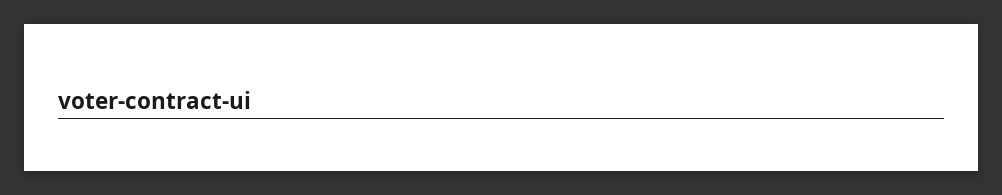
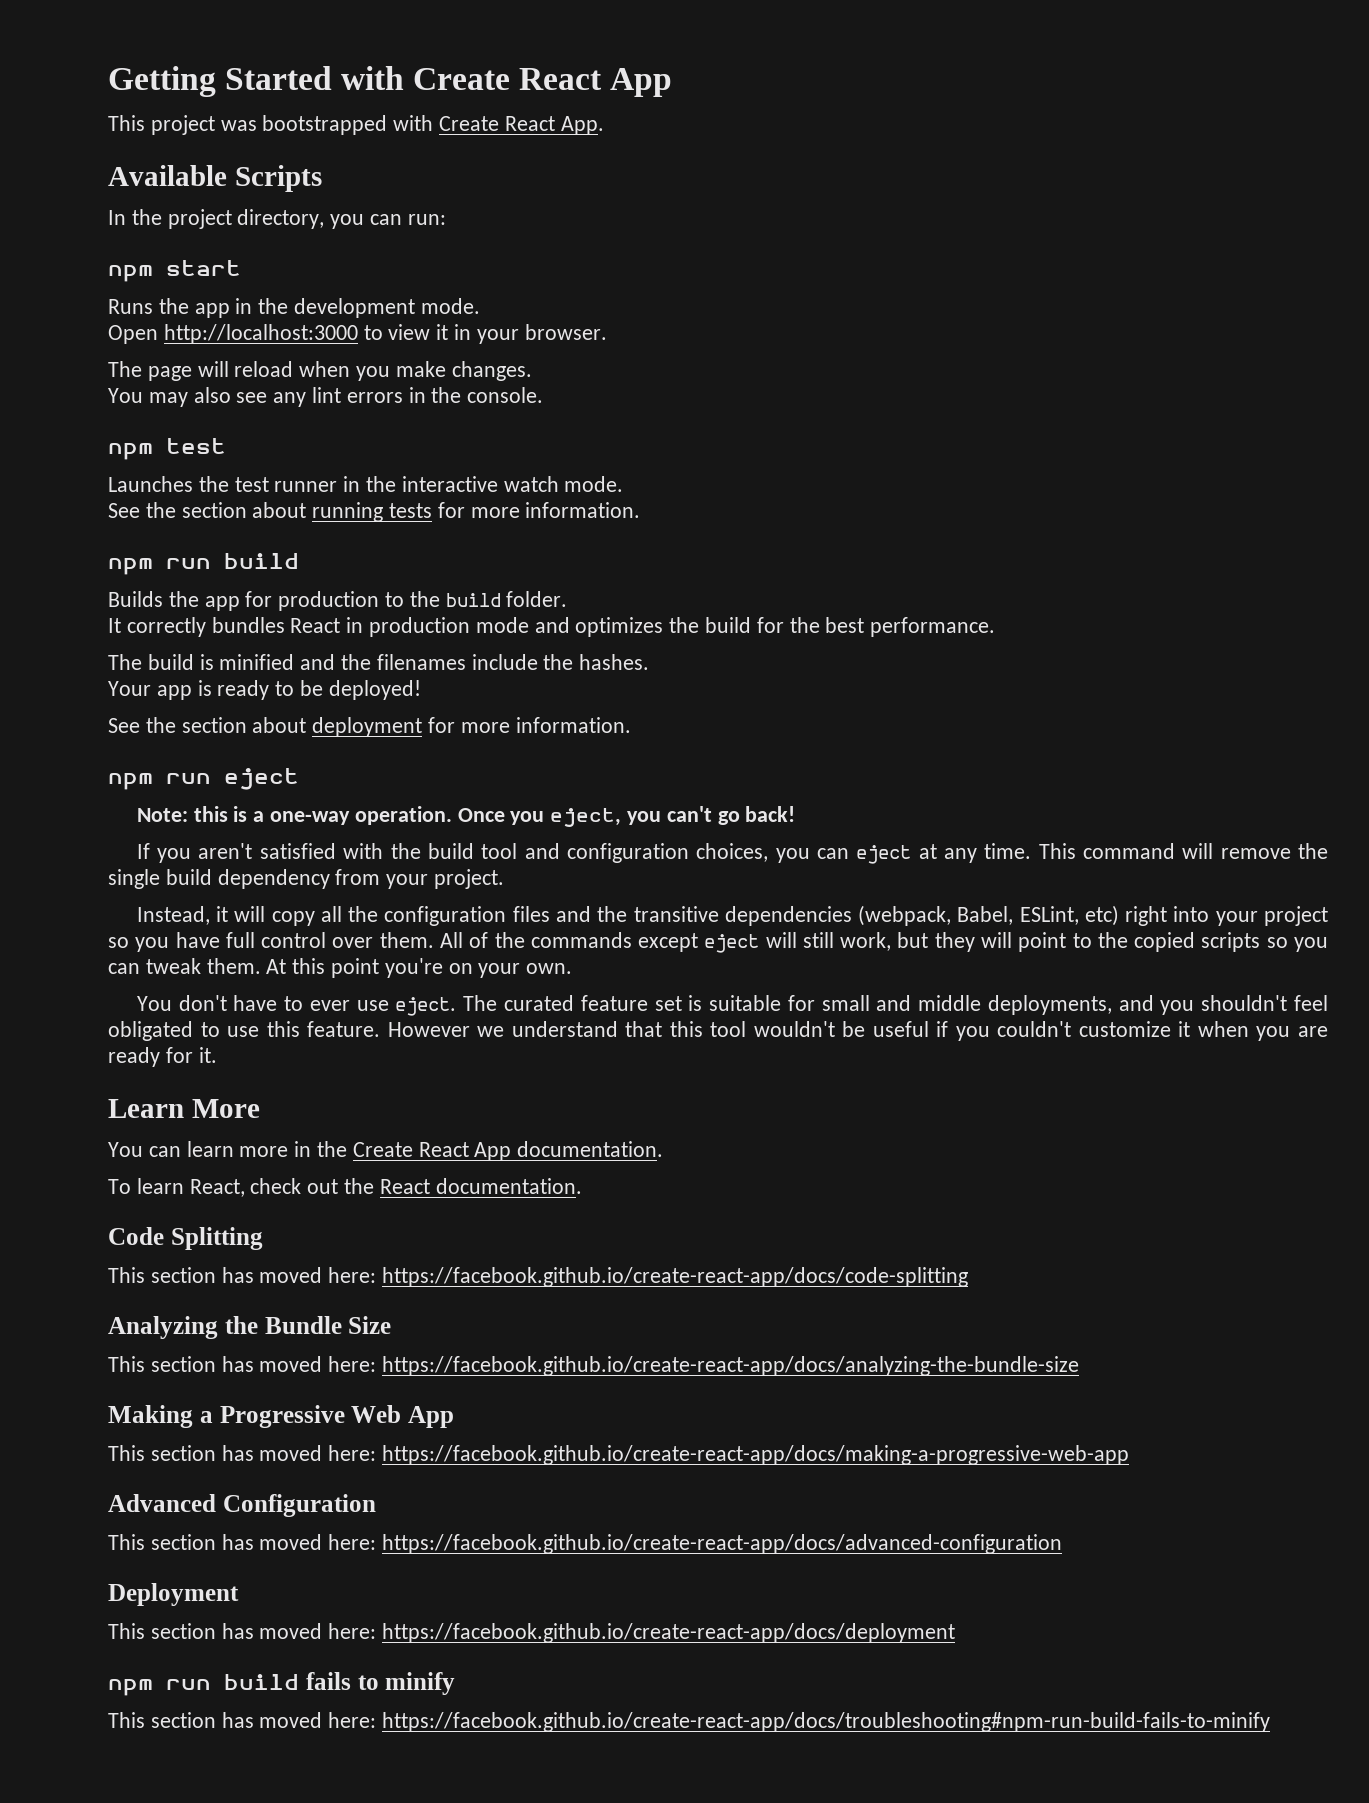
[58,91,251,109] voter-contract-ui -> [108,66,673,97] [108,115,604,135] [108,165,322,192] [108,209,446,229] [108,260,241,282] [108,298,480,318] [108,324,607,344] [108,361,532,381] [108,387,544,407] [108,438,226,460] [108,476,624,492] [108,502,641,522] [108,553,299,575] [108,591,568,611] [108,617,996,637] [108,654,650,670] [108,680,421,700] [108,717,631,737] [108,768,299,790] [136,806,796,827] [136,843,1329,864] [108,869,505,889] [136,905,1328,926] [108,932,1328,953] [108,958,573,978] [136,995,1328,1016] [108,1021,1329,1041] [108,1047,217,1067] [108,1099,260,1118] [108,1141,664,1161] [108,1178,582,1197] [108,1227,263,1250] [108,1267,969,1287] [108,1316,392,1339] [108,1356,1080,1376] [108,1405,454,1428] [108,1445,1130,1465] [108,1494,376,1517] [108,1534,1063,1554] [108,1583,239,1606] [108,1623,956,1643] [108,1672,456,1696] [108,1712,1271,1732] Getting Started with Create React App // This project was bootstrapped with Create React App. // Available Scripts // In the project directory, you can run: // npm start // Runs the app in the development mode. // Open http://localhost:3000 to view it in your browser. // The page will reload when you make changes. // You may also see any lint errors in the console. // npm test // Launches the test runner in the interactive watch mode. // See the section about running tests for more information. // npm run build // Builds the app for production to the build folder. // It correctly bundles React in production mode and optimizes the build for the best performance. // The build is minified and the filenames include the hashes. // Your app is ready to be deployed! // See the section about deployment for more information. // npm run eject // Note: this is a one-way operation. Once you eject, you can't go back! // If you aren't satisfied with the build tool and configuration choices, you can eject at any time. This command will remove the single build dependency from your project. // Instead, it will copy all the configuration files and the transitive dependencies (webpack, Babel, ESLint, etc) right into your project so you have full control over them. All of the commands except eject will still work, but they will point to the copied scripts so you can tweak them. At this point you're on your own. // You don't have to ever use eject. The curated feature set is suitable for small and middle deployments, and you shouldn't feel obligated to use this feature. However we understand that this tool wouldn't be useful if you couldn't customize it when you are ready for it. // Learn More // You can learn more in the Create React App documentation. // To learn React, check out the React documentation. // Code Splitting // This section has moved here: https://facebook.github.io/create-react-app/docs/code-splitting // Analyzing the Bundle Size // This section has moved here: https://facebook.github.io/create-react-app/docs/analyzing-the-bundle-size // Making a Progressive Web App // This section has moved here: https://facebook.github.io/create-react-app/docs/making-a-progressive-web-app // Advanced Configuration // This section has moved here: https://facebook.github.io/create-react-app/docs/advanced-configuration // Deployment // This section has moved here: https://facebook.github.io/create-react-app/docs/deployment // npm run build fails to minify // This section has moved here: https://facebook.github.io/create-react-app/docs/troubleshooting#npm-run-build-fails-to-minify

